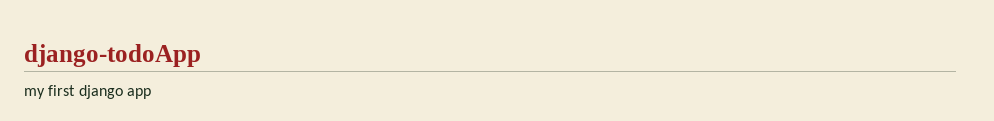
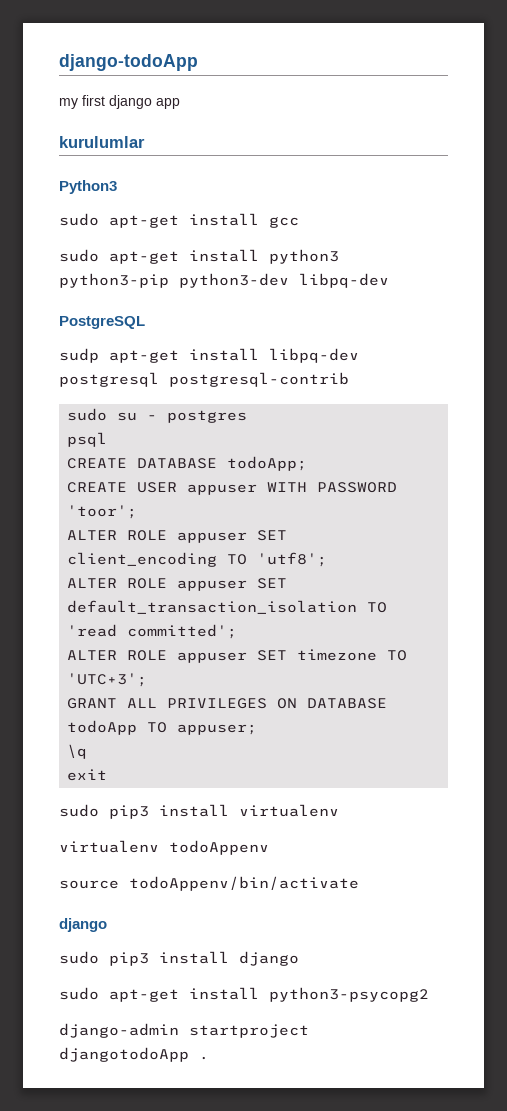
(151, 93) none -> [59,136,145,148] [59,180,117,194] [59,213,299,228] [59,249,339,264] [59,273,389,288] [59,316,145,329] [59,348,359,363] [59,372,349,387] [67,408,248,423] [67,432,108,447] [67,456,308,471] [67,482,398,495] [67,505,138,519] [67,530,288,543] [67,552,328,567] [67,578,288,591] [67,600,388,614] [67,624,238,639] [67,649,408,663] [67,673,148,687] [67,698,388,709] [67,720,258,735] [67,744,88,759] [67,769,108,781] [59,804,339,819] [59,840,269,855] [59,876,359,891] [59,918,107,932] [59,951,299,966] [59,987,429,1002] [59,1023,309,1038] [59,1047,209,1062] // kurulumlar // Python3 // sudo apt-get install gcc // sudo apt-get install python3 python3-pip python3-dev libpq-dev // PostgreSQL // sudp apt-get install libpq-dev postgresql postgresql-contrib // sudo su - postgres // psql // CREATE DATABASE todoApp; // CREATE USER appuser WITH PASSWORD 'toor'; // ALTER ROLE appuser SET client_encoding TO 'utf8'; // ALTER ROLE appuser SET default_transaction_isolation TO 'read committed'; // ALTER ROLE appuser SET timezone TO 'UTC+3'; // GRANT ALL PRIVILEGES ON DATABASE todoApp TO appuser; // \q // exit // sudo pip3 install virtualenv // virtualenv todoAppenv // source todoAppenv/bin/activate // django // sudo pip3 install django // sudo apt-get install python3-psycopg2 // django-admin startproject djangotodoApp .

